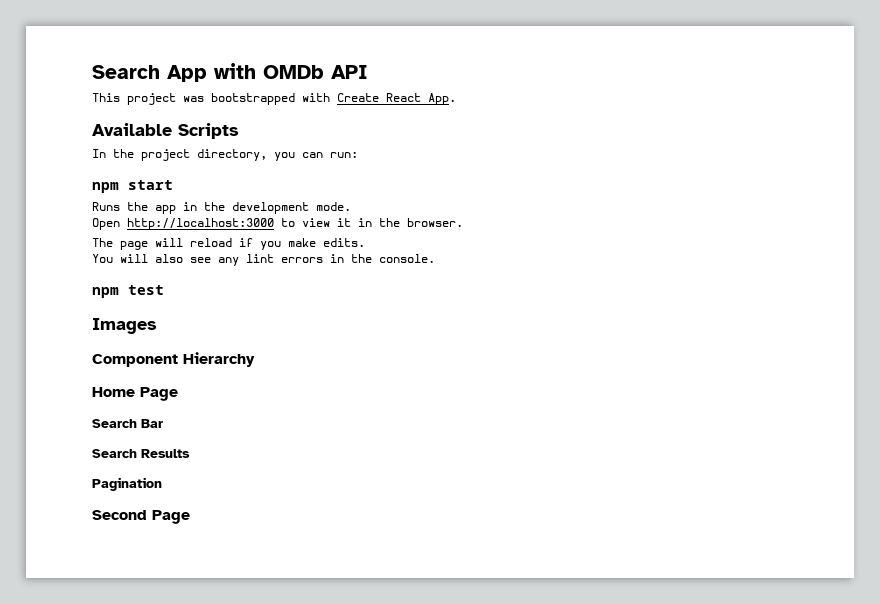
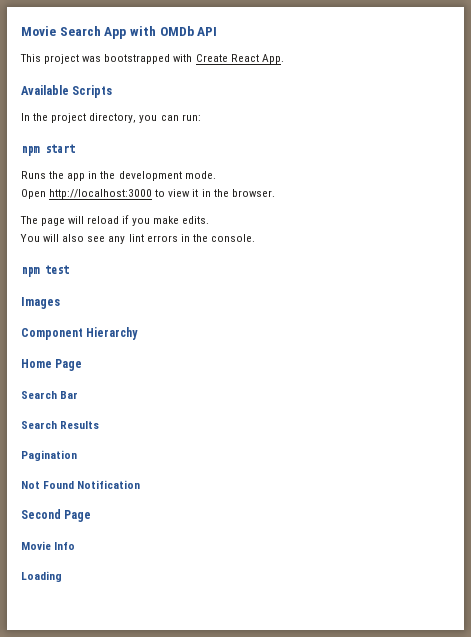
(92, 72) none -> [21,26,56,36] Movie
(162, 484) none -> [21,480,141,489] // Not Found Notification
(190, 517) none -> [21,541,76,550] [21,571,62,582] // Movie Info // Loading

